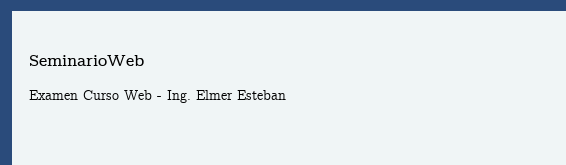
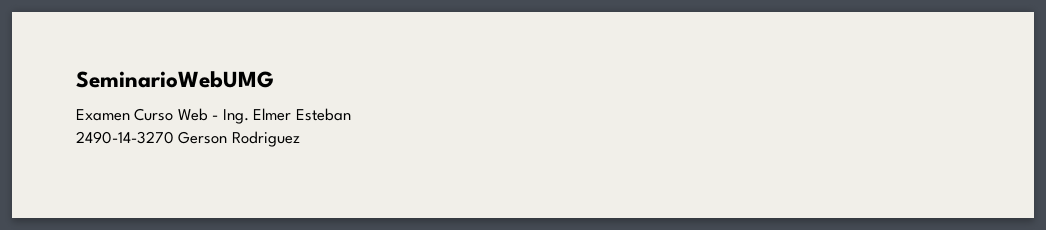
[29,55,144,66] SeminarioWeb -> [76,71,274,88] SeminarioWebUMG
(286, 95) none -> [76,131,300,147] // 2490-14-3270 Gerson Rodriguez

